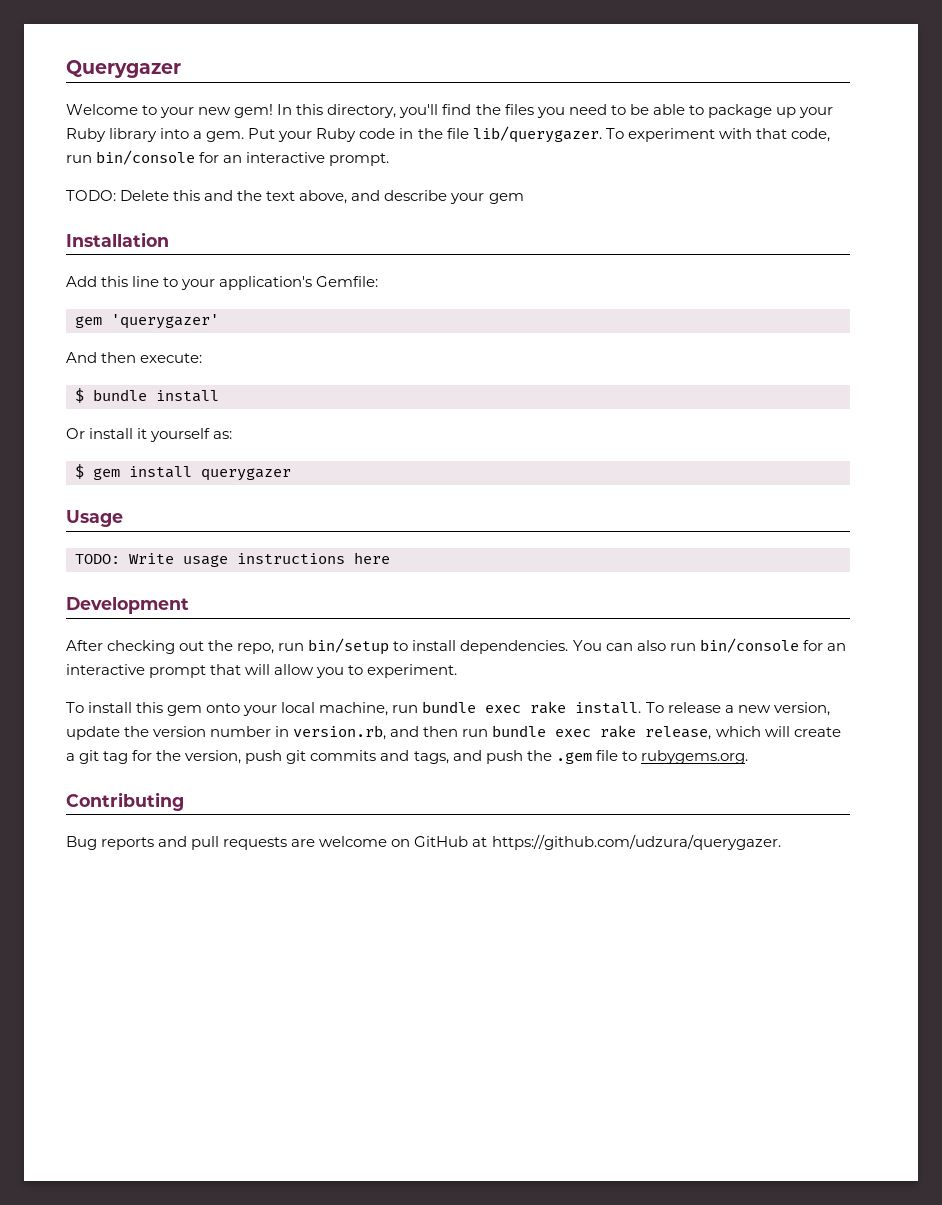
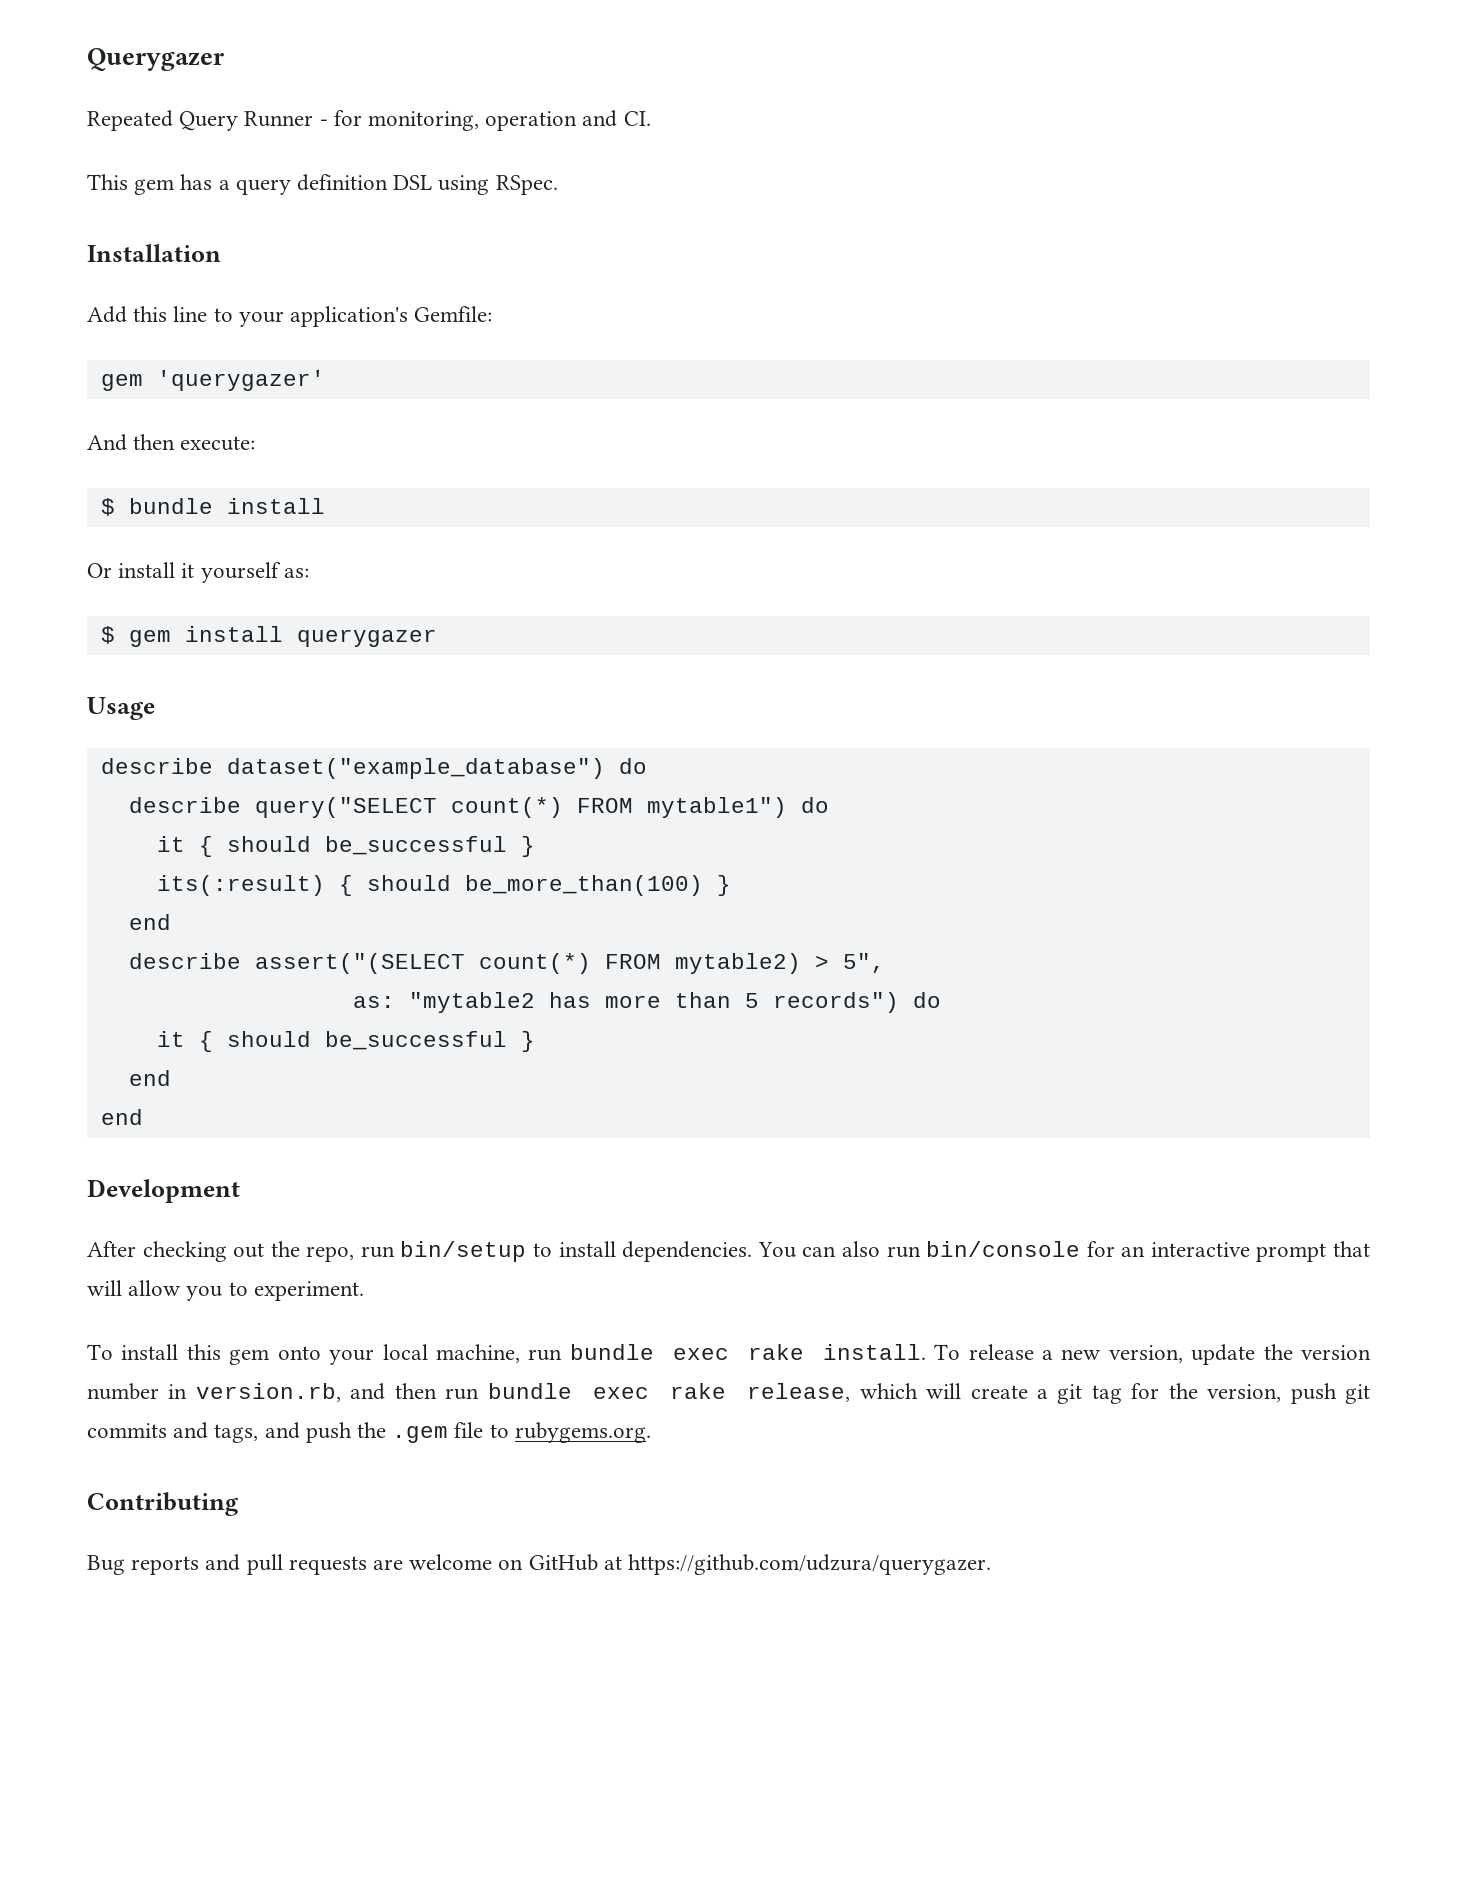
[66,104,833,118] [66,126,830,143] [66,150,390,166] [66,190,524,204] Welcome to your new gem! In this directory, you'll find the files you need to be able to package up your Ruby library into a gem. Put your Ruby code in the file lib/querygazer. To experiment with that code, run bin/console for an interactive prompt. // TODO: Delete this and the text above, and describe your gem -> [87,110,651,131] [87,174,558,195] Repeated Query Runner - for monitoring, operation and CI. // This gem has a query definition DSL using RSpec.
[75,552,390,567] TODO: Write usage instructions here -> [100,758,647,779] [128,797,829,818] [156,836,535,857] [156,875,731,896] [128,914,171,930] [128,953,885,974] [352,992,941,1013] [156,1031,535,1052] [128,1070,171,1086] [100,1109,143,1125] describe dataset("example_database") do // describe query("SELECT count(*) FROM mytable1") do // it { should be_successful } // its(:result) { should be_more_than(100) } // end // describe assert("(SELECT count(*) FROM mytable2) > 5", // as: "mytable2 has more than 5 records") do // it { should be_successful } // end // end

